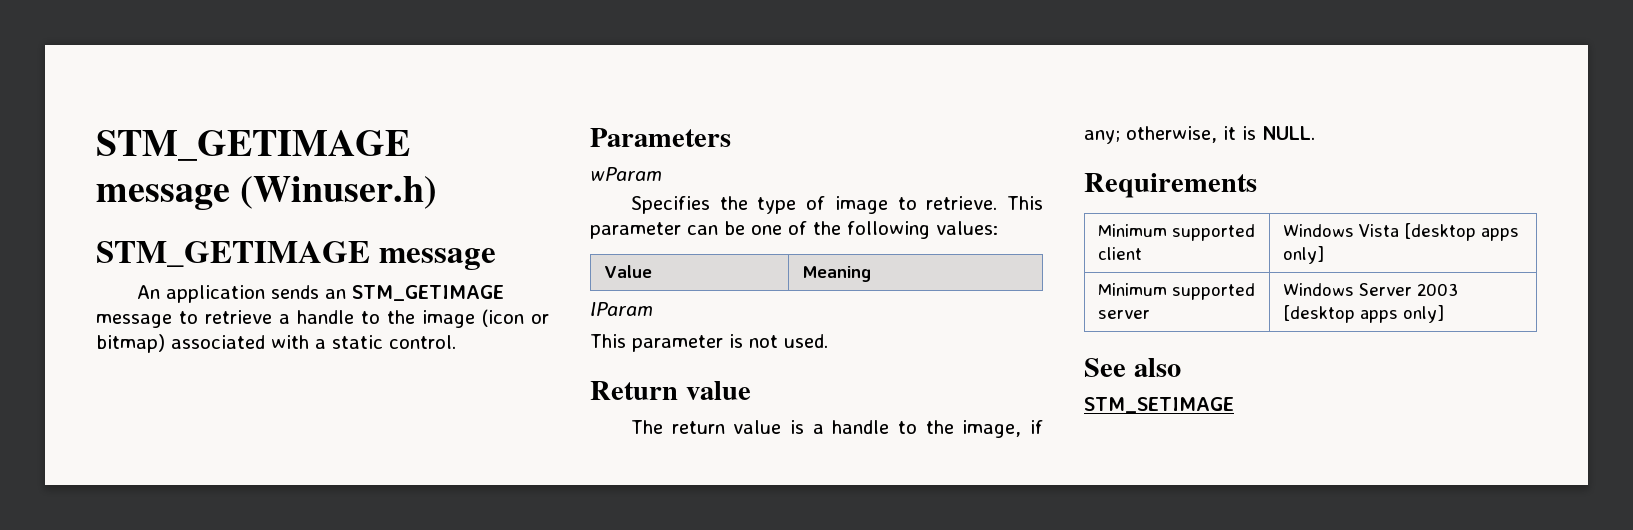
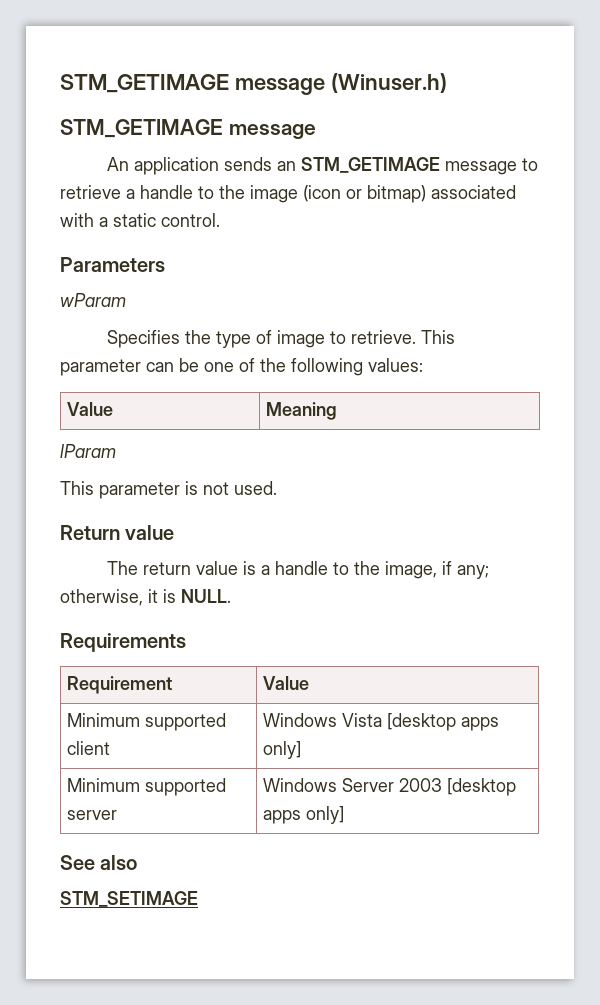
(1257, 185) none -> [67,676,173,694] [263,676,310,690] // Requirement | Value

